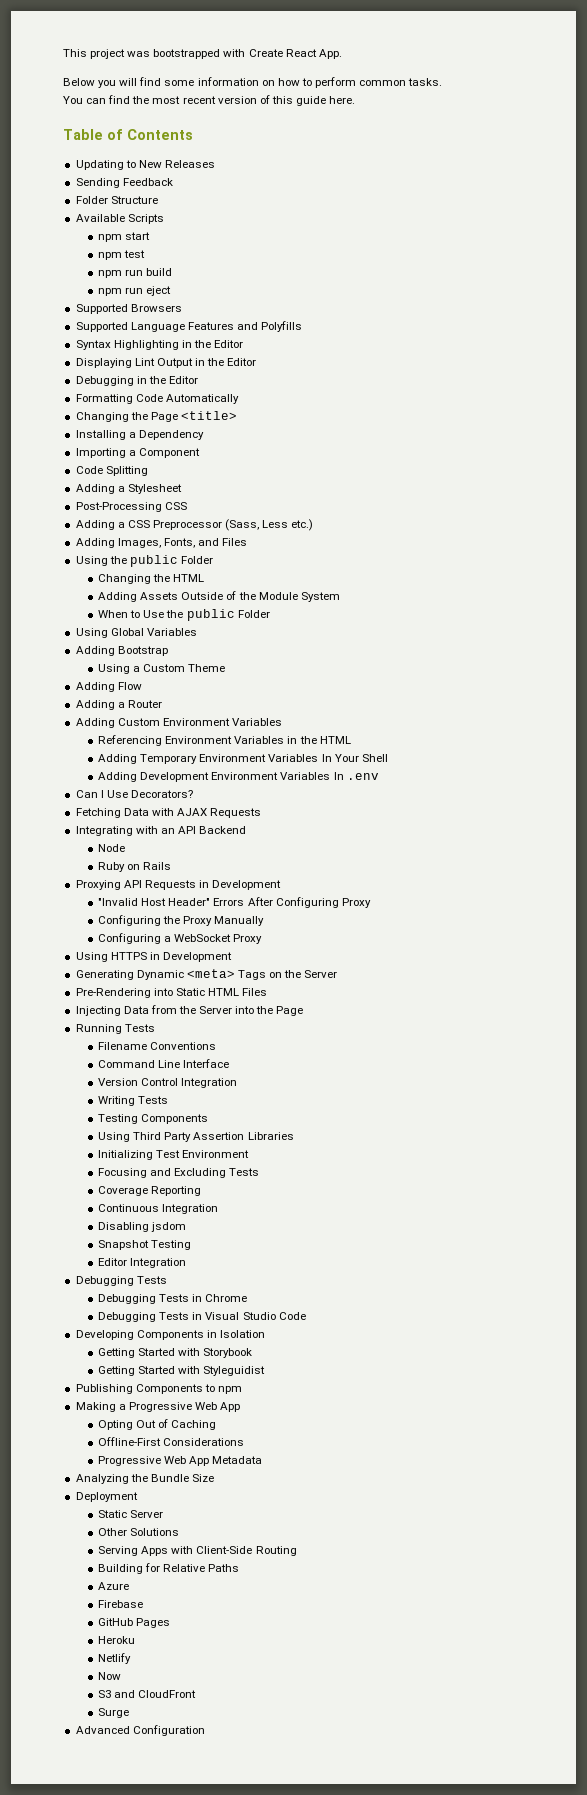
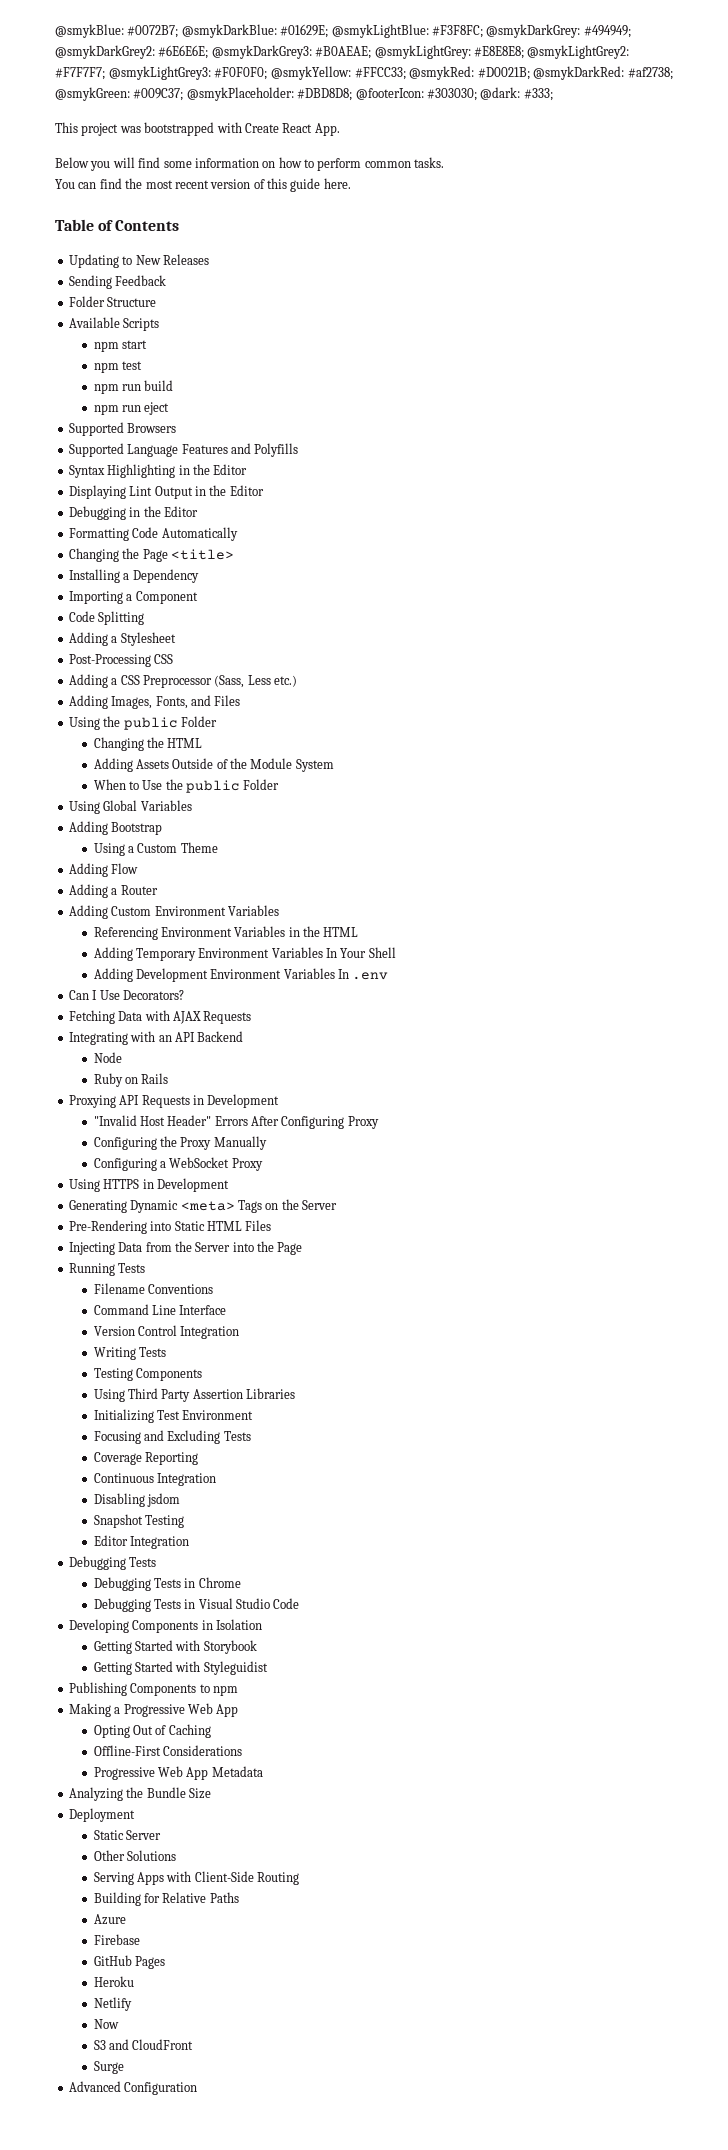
(63, 53) none -> [55,24,631,38] [55,45,630,59] [55,66,673,80] [55,87,553,101] @smykBlue: #0072B7; @smykDarkBlue: #01629E; @smykLightBlue: #F3F8FC; @smykDarkGrey: #494949; @smykDarkGrey2: #6E6E6E; @smykDarkGrey3: #B0AEAE; @smykLightGrey: #E8E8E8; @smykLightGrey2: #F7F7F7; @smykLightGrey3: #F0F0F0; @smykYellow: #FFCC33; @smykRed: #D0021B; @smykDarkRed: #af2738; @smykGreen: #009C37; @smykPlaceholder: #DBD8D8; @footerIcon: #303030; @dark: #333; //

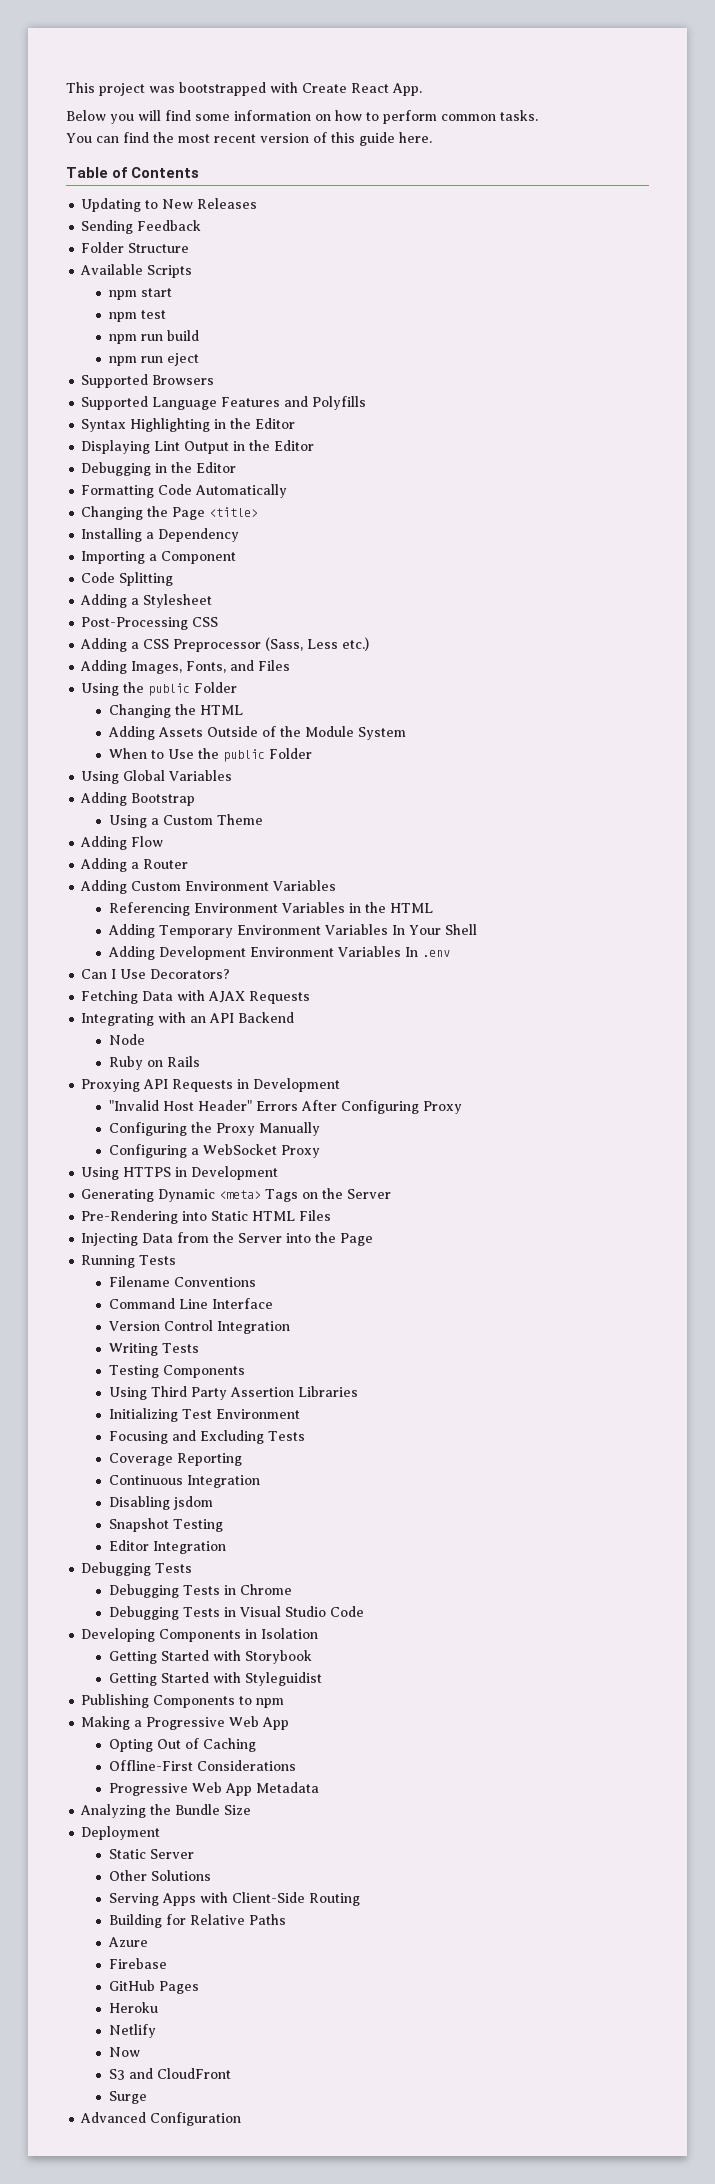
[55,24,631,38] [55,45,630,59] [55,66,673,80] [55,87,553,101] @smykBlue: #0072B7; @smykDarkBlue: #01629E; @smykLightBlue: #F3F8FC; @smykDarkGrey: #494949; @smykDarkGrey2: #6E6E6E; @smykDarkGrey3: #B0AEAE; @smykLightGrey: #E8E8E8; @smykLightGrey2: #F7F7F7; @smykLightGrey3: #F0F0F0; @smykYellow: #FFCC33; @smykRed: #D0021B; @smykDarkRed: #af2738; @smykGreen: #009C37; @smykPlaceholder: #DBD8D8; @footerIcon: #303030; @dark: #333; // -> (66, 87) none

